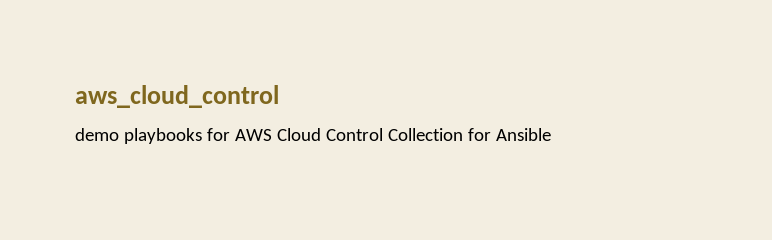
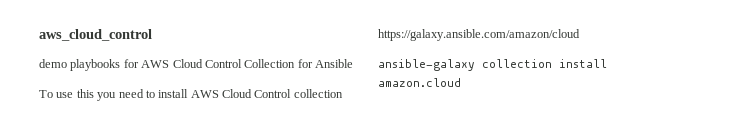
(551, 134) none -> [39,89,343,101] [378,29,580,41] [378,59,607,71] [378,78,461,87] // To use this you need to install AWS Cloud Control collection https://galaxy.ansible.com/amazon/cloud // ansible-galaxy collection install amazon.cloud

